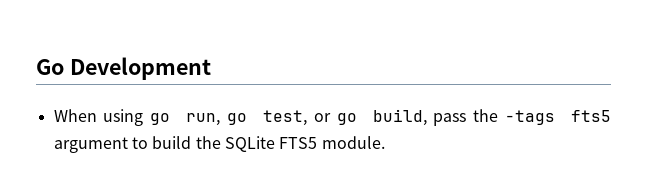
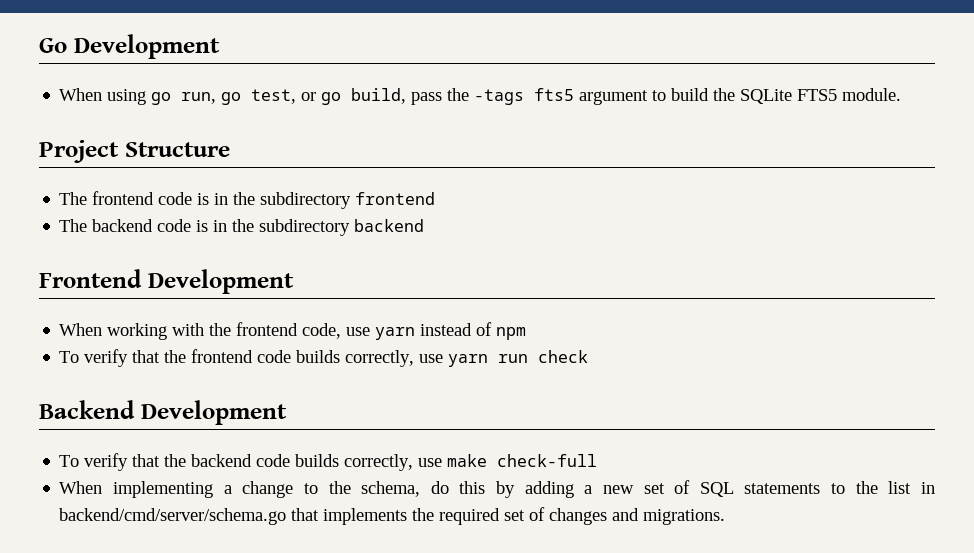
(385, 142) none -> [39,140,230,163] [59,191,436,209] [59,219,425,236] [39,269,294,294] [59,322,527,340] [59,349,589,367] [39,400,287,425] [59,453,598,471] [59,480,936,498] [59,507,726,525] // Project Structure // The frontend code is in the subdirectory frontend // The backend code is in the subdirectory backend // Frontend Development // When working with the frontend code, use yarn instead of npm // To verify that the frontend code builds correctly, use yarn run check // Backend Development // To verify that the backend code builds correctly, use make check-full // When implementing a change to the schema, do this by adding a new set of SQL statements to the list in backend/cmd/server/schema.go that implements the required set of changes and migrations.

